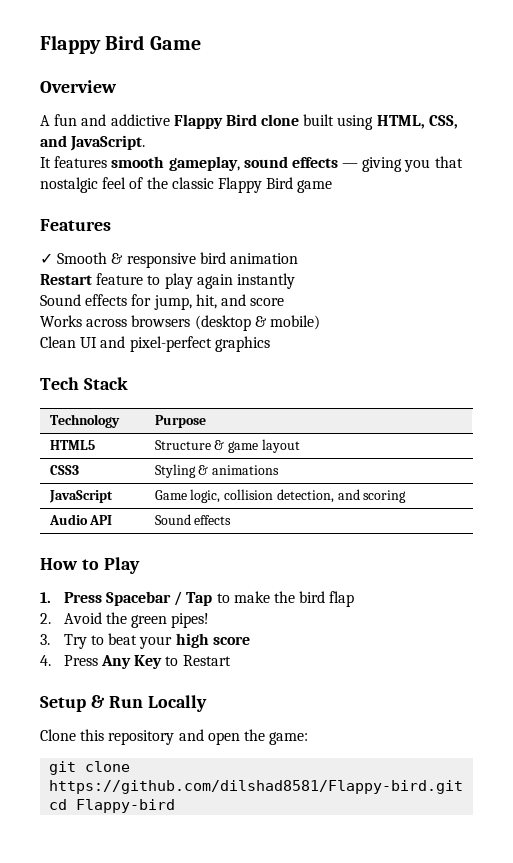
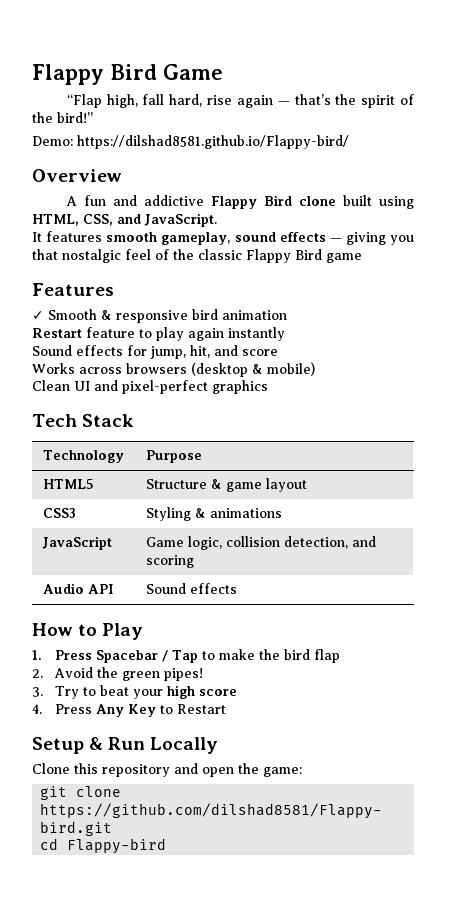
(201, 43) none -> [66,94,414,108] [32,112,93,123] [32,135,349,149] // “Flap high, fall hard, rise again — that’s the spirit of the bird!” // Demo: https://dilshad8581.github.io/Flappy-bird/

